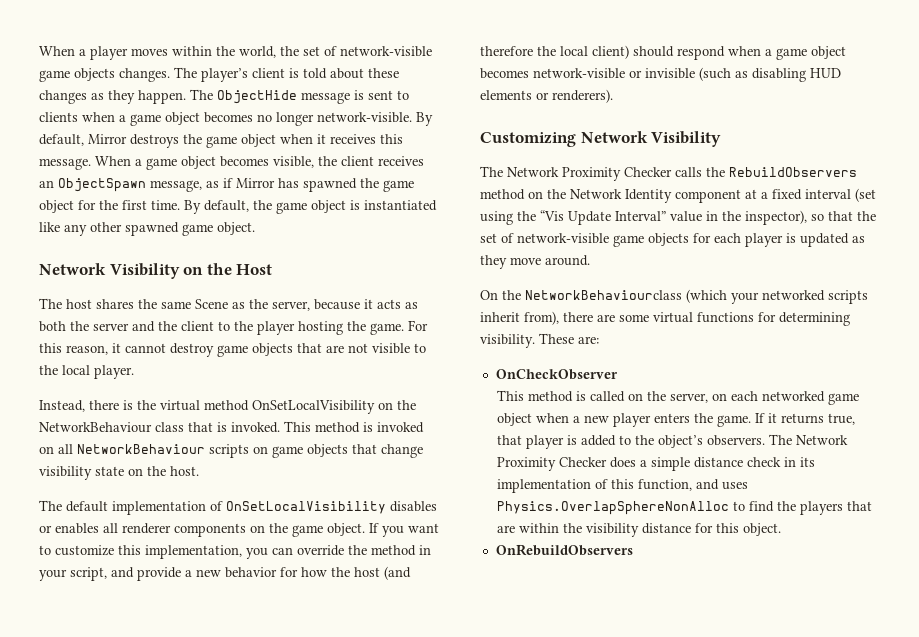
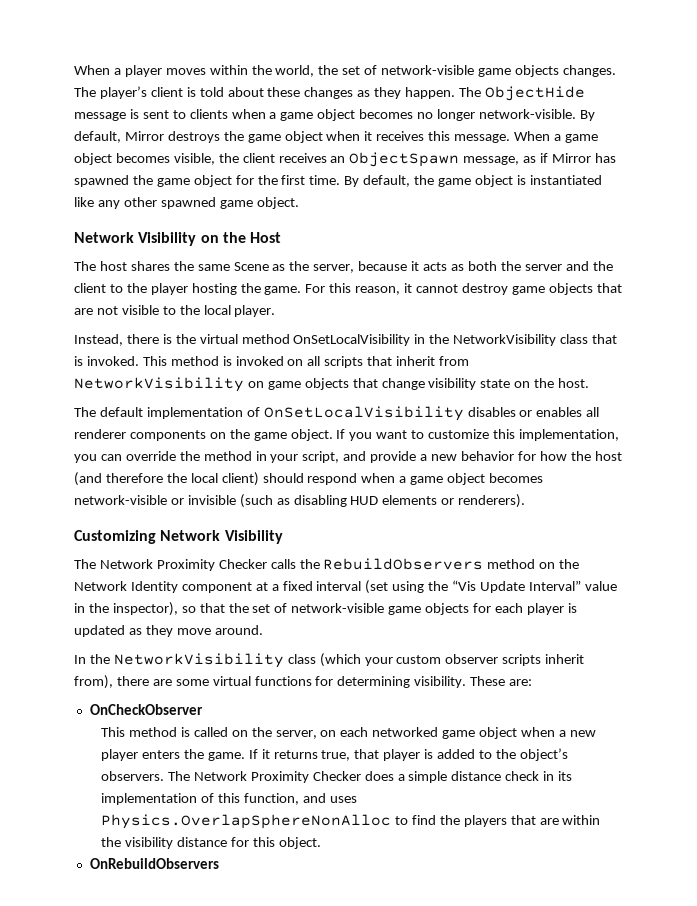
[378,400,416,410] [39,422,152,433] on the NetworkBehaviour -> [414,334,557,346] in the NetworkVisibility
[77,444,249,458] NetworkBehaviour scripts -> [324,356,470,368] [74,377,244,392] scripts that inherit from NetworkVisibility
[480,289,825,304] On the NetworkBehaviourclass (which your networked -> [74,653,499,668] In the NetworkVisibility class (which your custom observer

